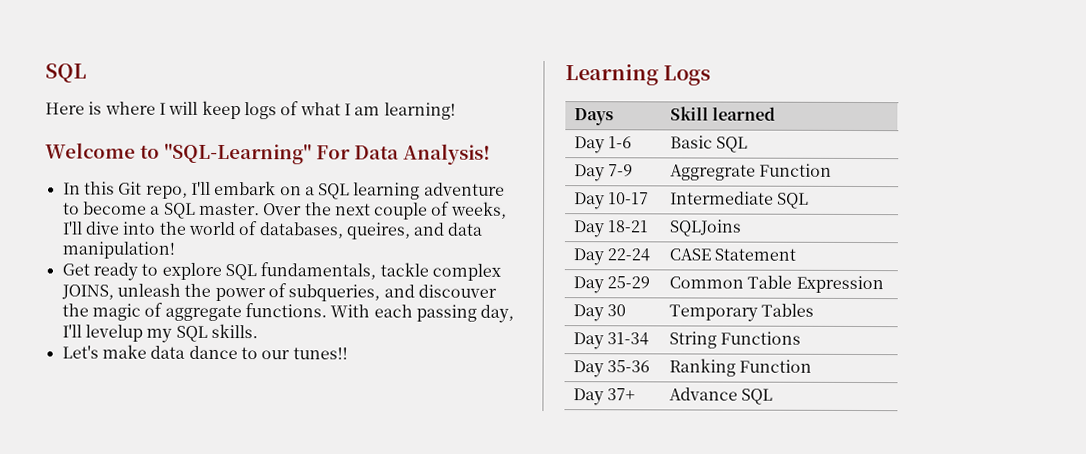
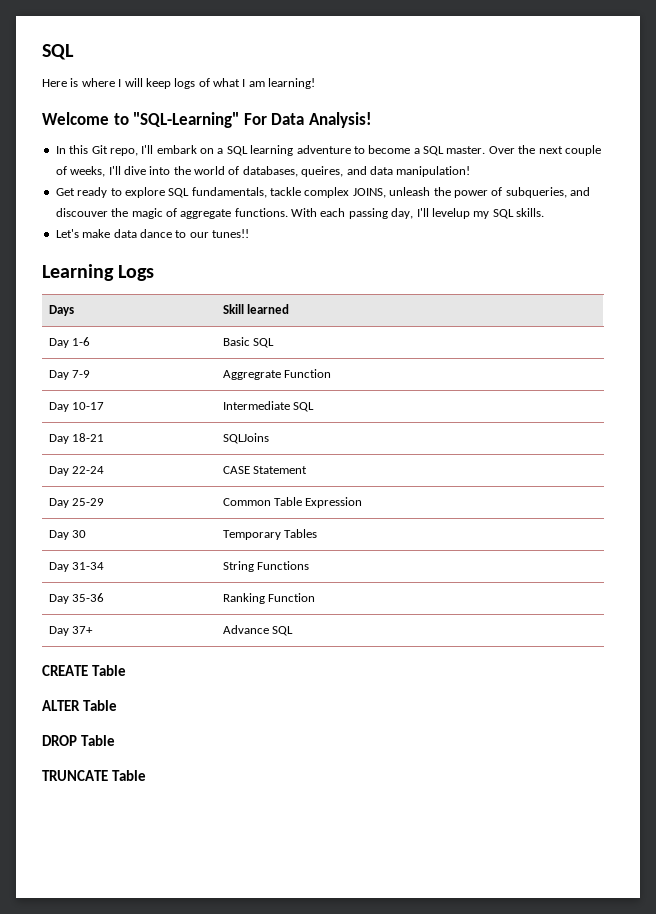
(774, 396) none -> [42,665,126,676] [42,700,117,711] [42,735,115,746] [42,770,146,781] // CREATE Table // ALTER Table // DROP Table // TRUNCATE Table

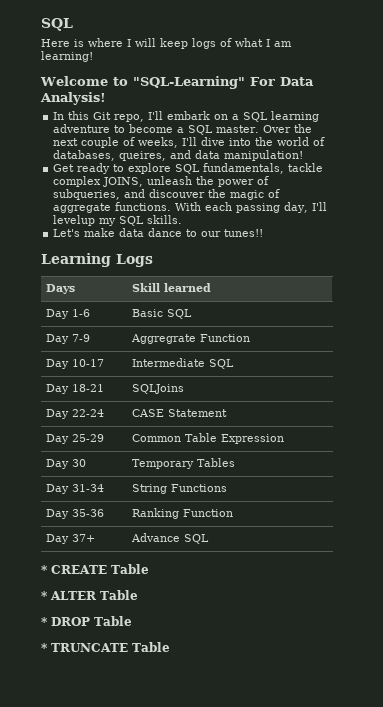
(294, 631) none -> [41,565,48,574] *
(126, 670) none -> [41,591,48,600] *
(117, 705) none -> [41,617,48,626] *
(115, 740) none -> [41,643,48,652] *

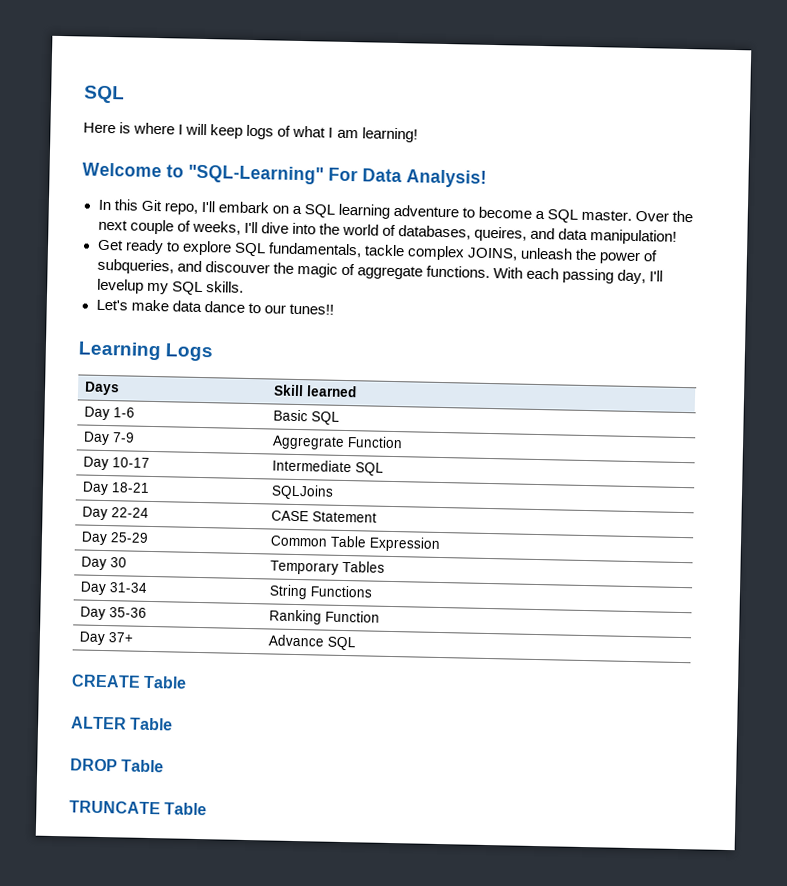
[41,565,48,574] * -> (357, 643) none
[41,591,48,600] * -> (188, 682) none
[41,617,48,626] * -> (174, 724) none
[41,643,48,652] * -> (165, 766) none

